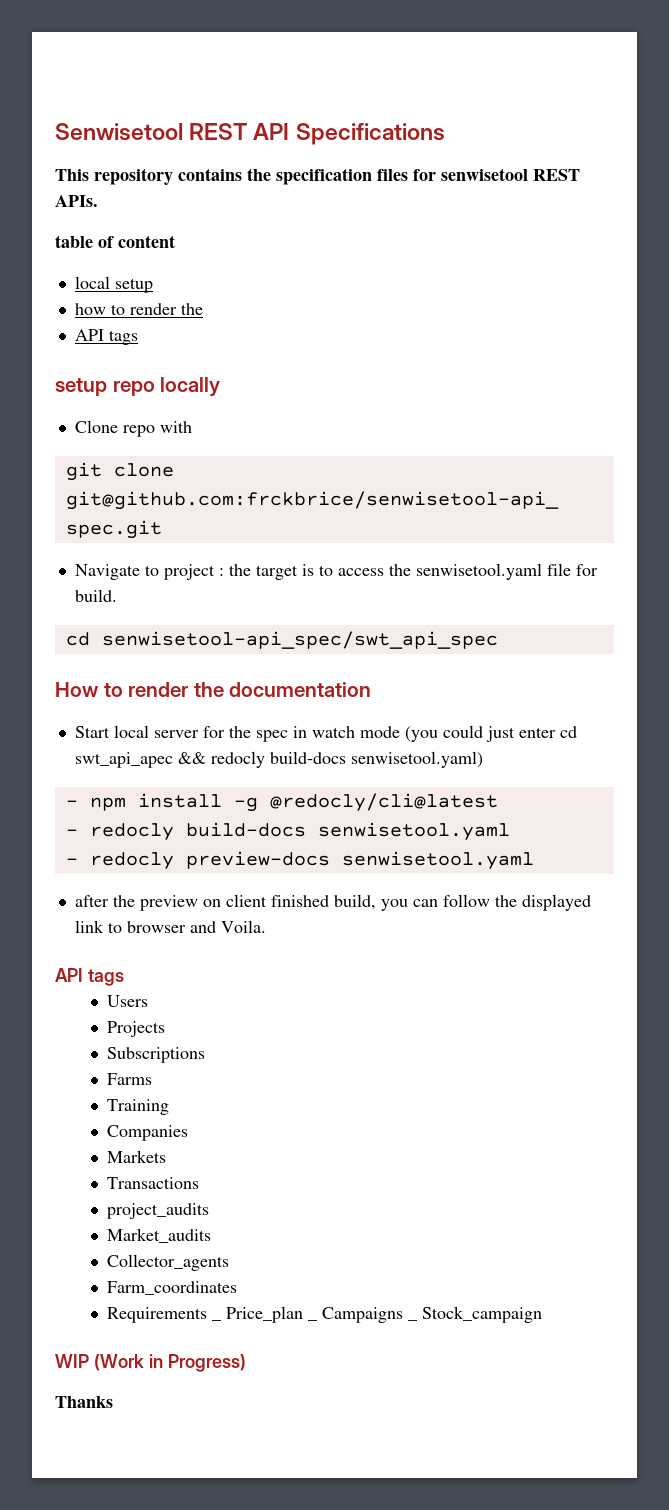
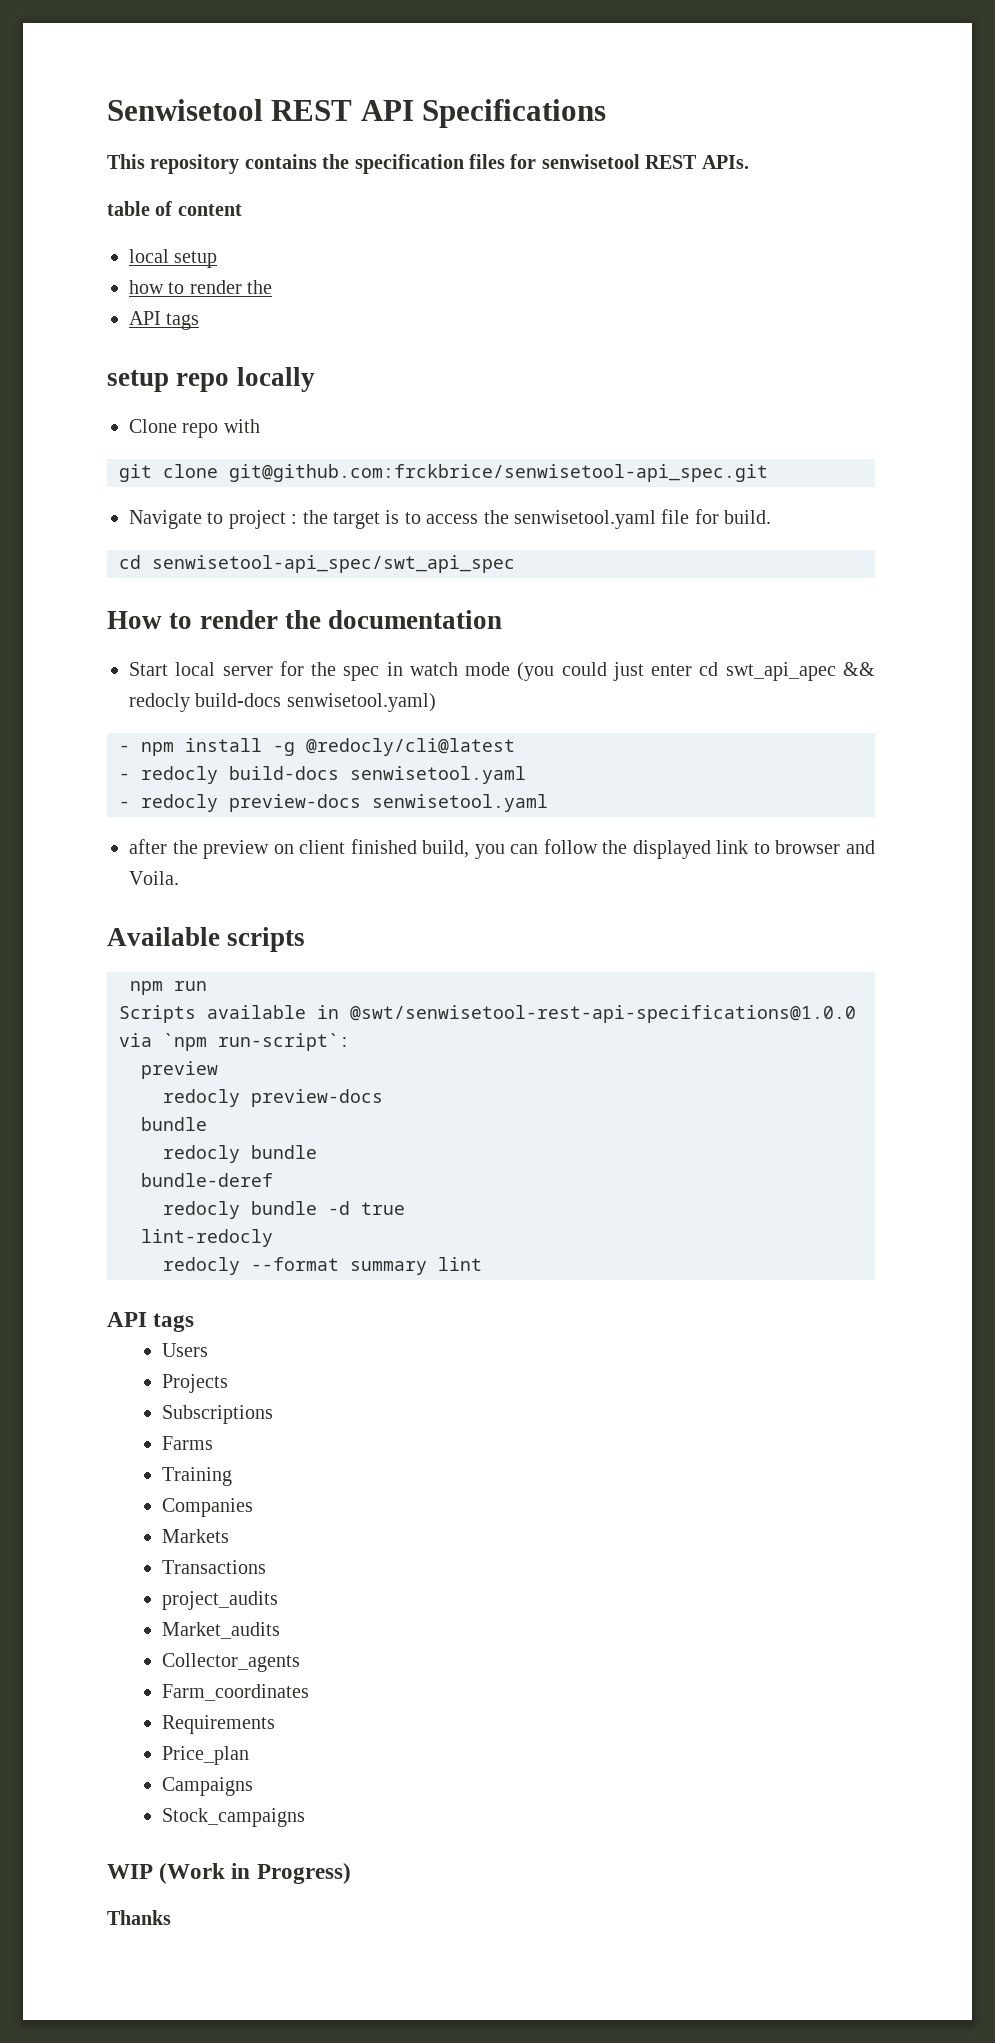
(266, 926) none -> [107,927,306,952] [130,981,207,995] [119,1005,856,1023] [119,1033,350,1051] [141,1061,218,1079] [163,1089,383,1107] [141,1117,207,1131] [163,1145,317,1163] [141,1173,273,1187] [163,1201,405,1219] [141,1229,273,1247] [163,1257,482,1275] // Available scripts // npm run // Scripts available in @swt/senwisetool-rest-api-specifications@1.0.0 via `npm run-script`: // preview // redocly preview-docs // bundle // redocly bundle // bundle-deref // redocly bundle -d true // lint-redocly // redocly --format summary lint
[211,1319,221,1321] _ -> (276, 1724) //
[307,1319,317,1321] _ -> (250, 1755) //
[407,1306,542,1323] _ Stock_campaign -> [162,1808,306,1827] // Stock_campaigns

